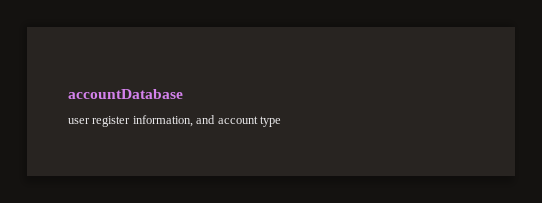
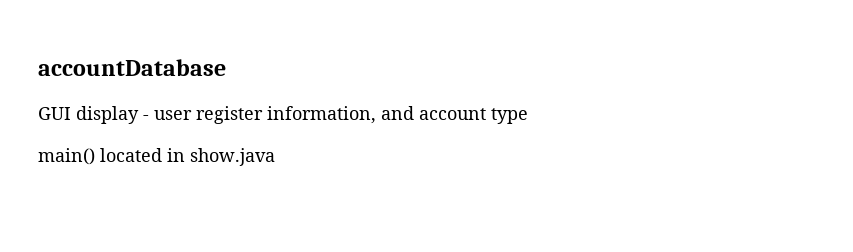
(183, 94) none -> [38,106,149,124] GUI display -
(281, 121) none -> [38,148,275,166] // main() located in show.java

